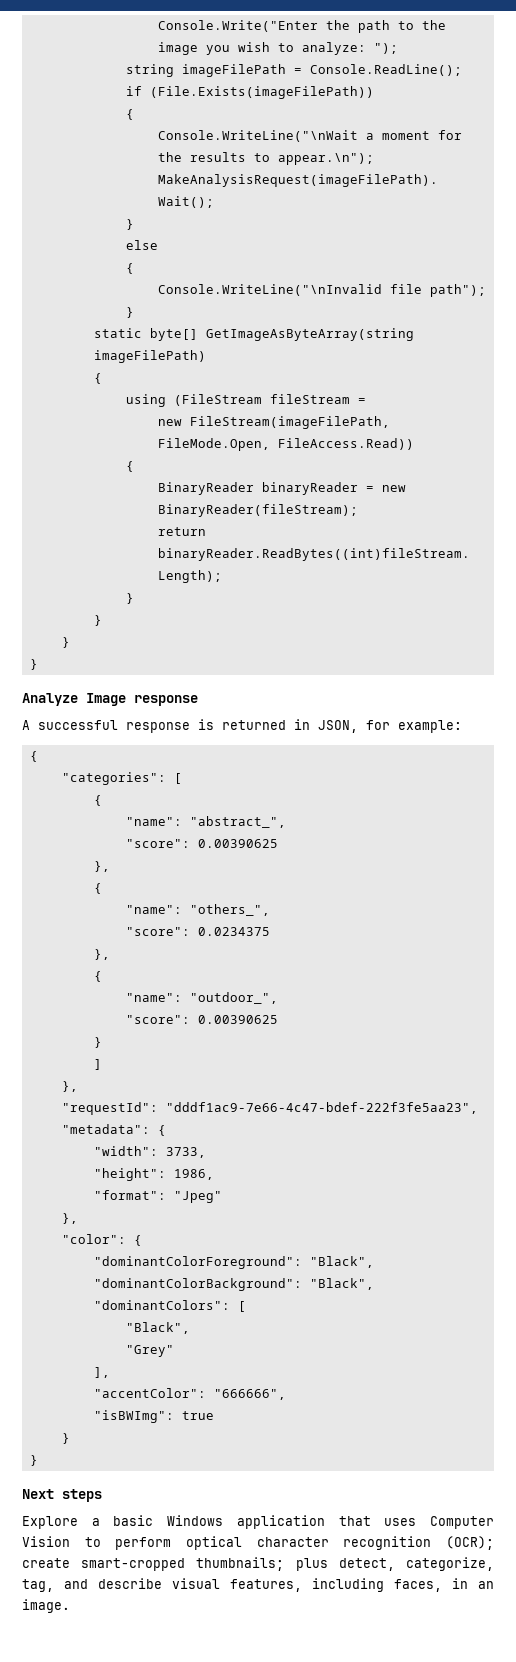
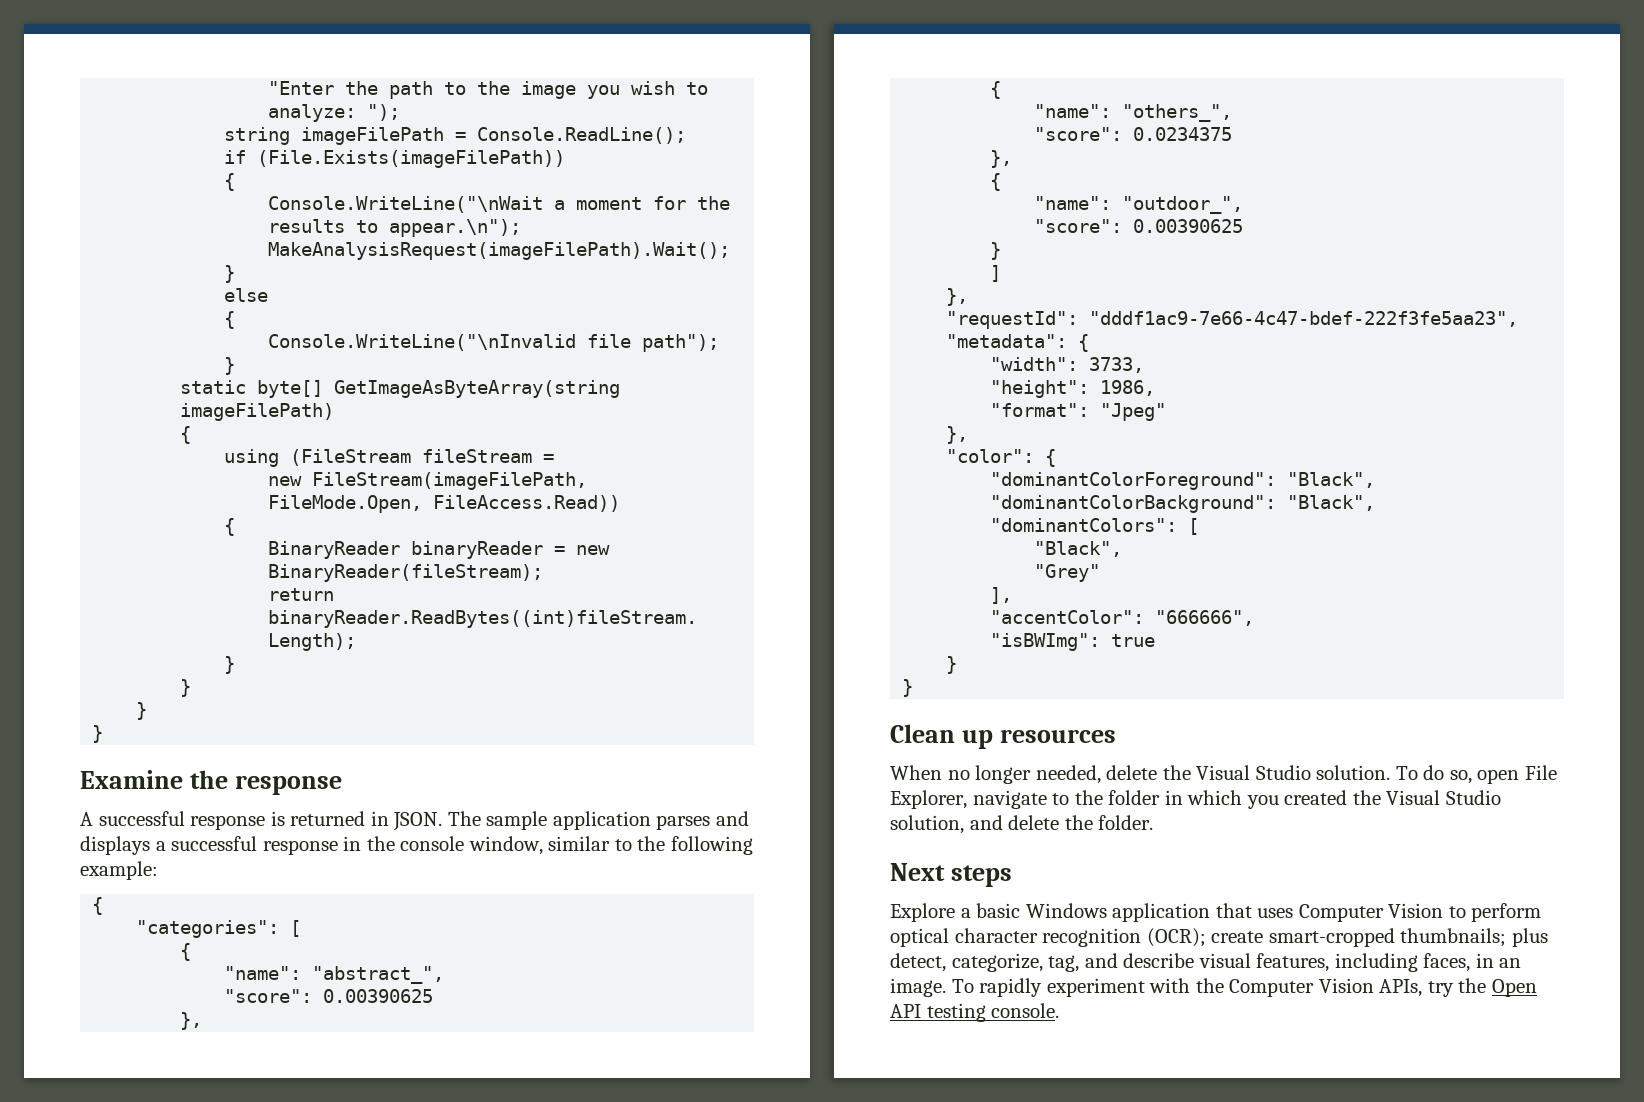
[157,20,318,32] Console.Write("Enter -> [268,81,335,95] "Enter
[22,693,126,706] Analyze Image -> [80,770,228,789] Examine the
[318,720,390,733] JSON, for -> [393,811,749,831] [80,836,753,855] JSON. The sample application parses and displays a successful response in the console window, similar to the following
(38, 1460) none -> [890,724,1116,749] [890,765,1557,784] [890,790,1501,809] [890,815,1154,834] // Clean up resources // When no longer needed, delete the Visual Studio solution. To do so, open File Explorer, navigate to the folder in which you created the Visual Studio solution, and delete the folder.
(70, 1606) none -> [951,978,1537,997] [890,1003,1060,1022] To rapidly experiment with the Computer Vision APIs, try the Open API testing console.

